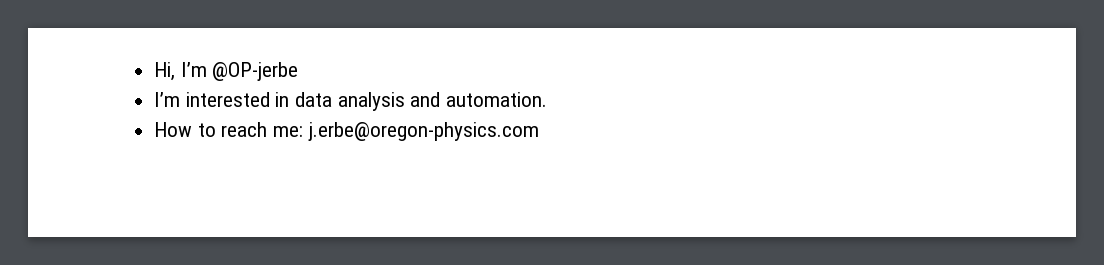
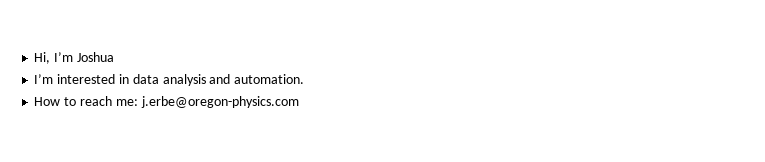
[212,62,299,81] @OP-jerbe -> [76,52,114,62] Joshua

